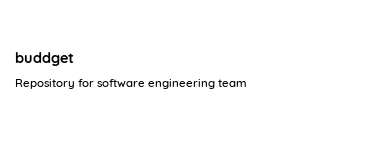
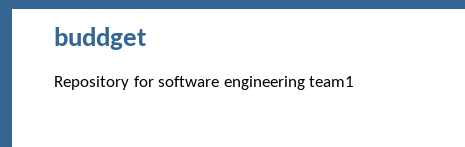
[218,79,248,87] team -> [309,76,355,87] team1

